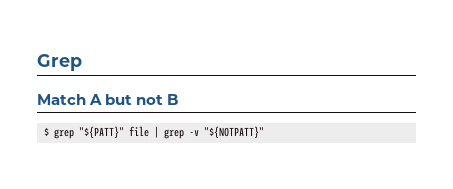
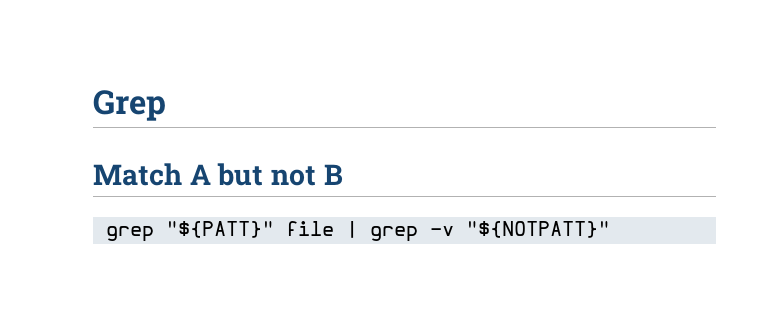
[43,127,49,136] $ -> (343, 174) none

